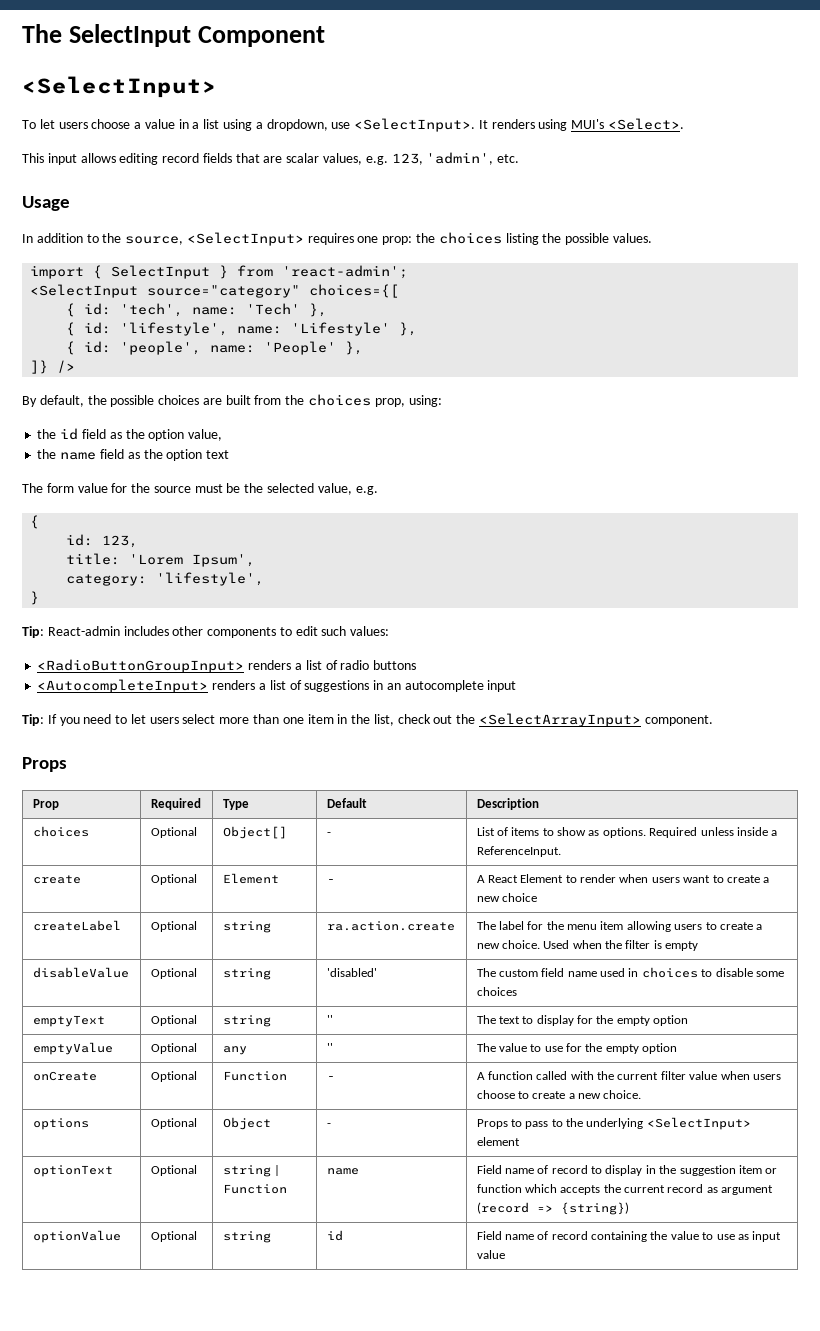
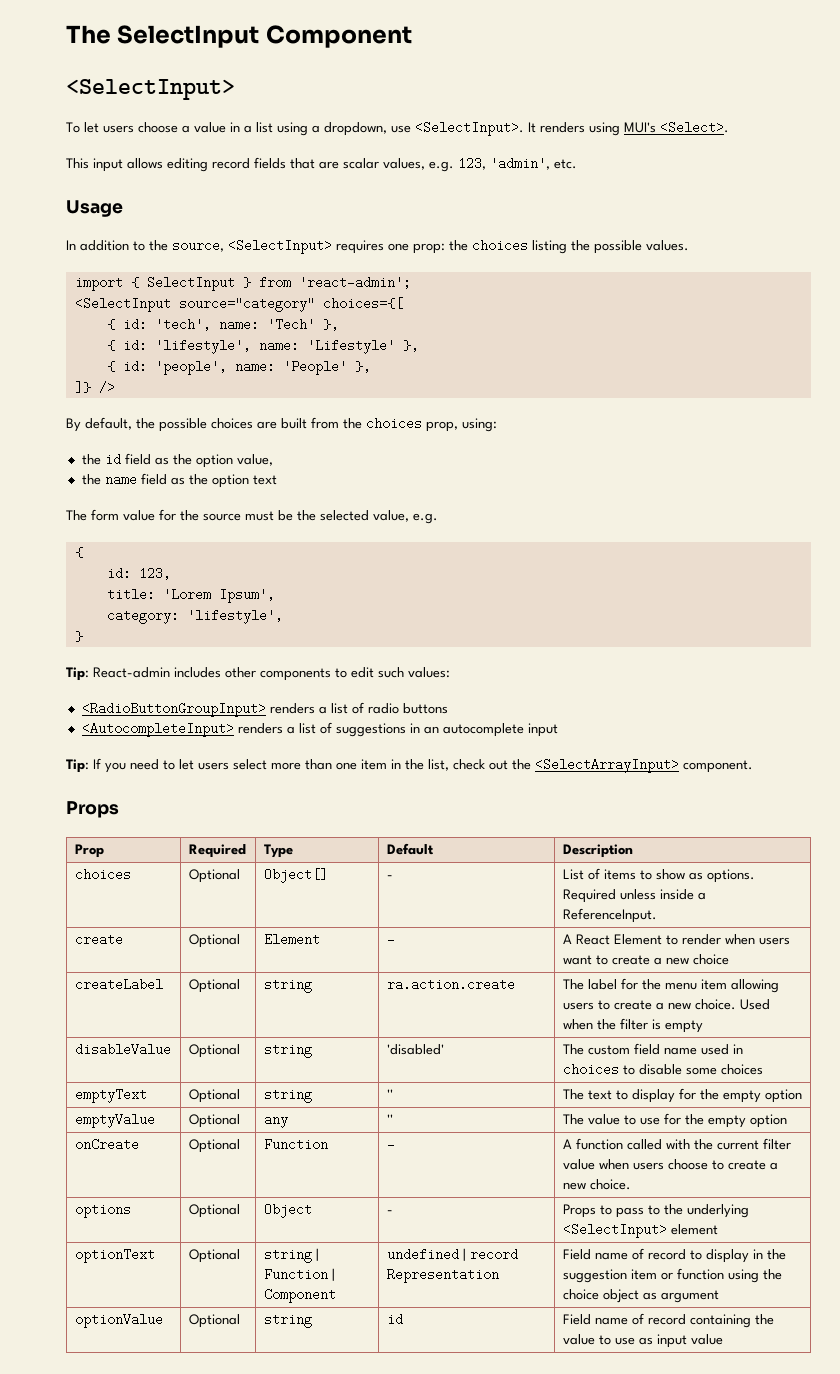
[326,1168,359,1175] | name -> [331,1268,335,1281] [263,1288,336,1303] [386,1248,518,1261] [386,1268,499,1283] | Component | undefined | record Representation
[524,1184,704,1195] which accepts the current record -> [727,1269,782,1283] [562,1289,639,1303] using the choice object
[476,1202,629,1215] (record => {string}) -> (719, 1296) none

